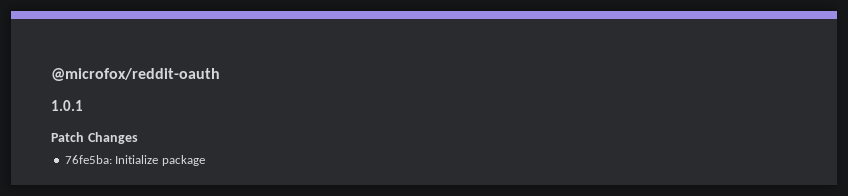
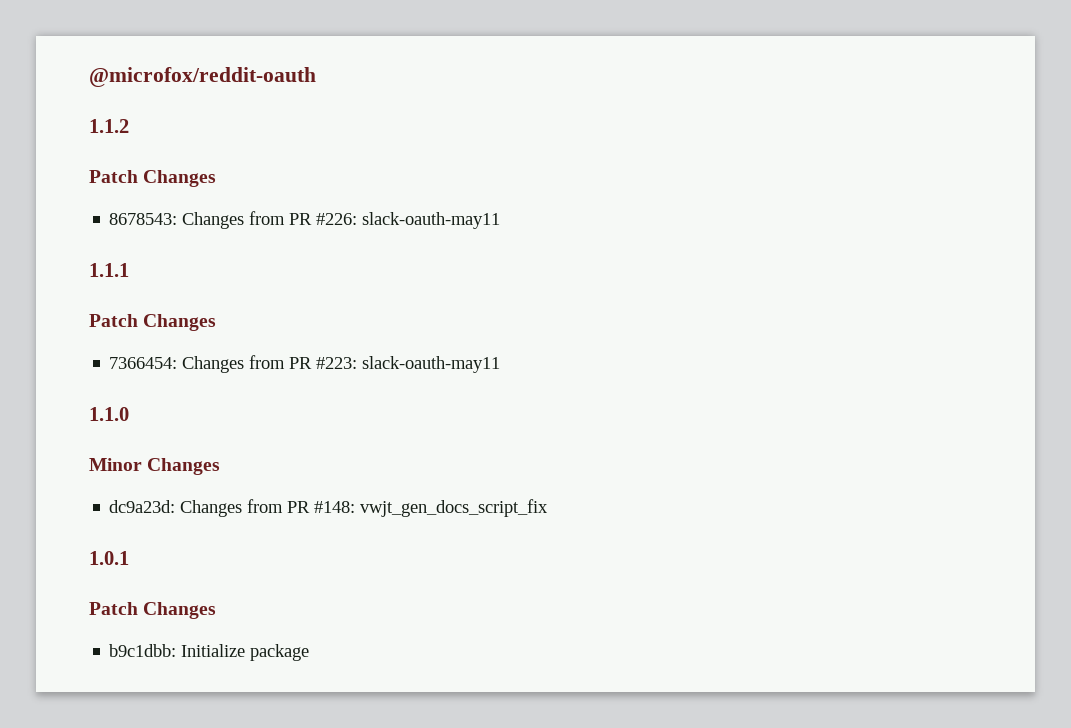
(220, 74) none -> [89,119,129,133] [89,170,217,187] [109,211,501,229] [89,263,129,277] [89,314,217,331] [109,355,501,373] [89,407,129,421] [89,458,221,475] [109,499,549,517] // 1.1.2 // Patch Changes // 8678543: Changes from PR #226: slack-oauth-may11 // 1.1.1 // Patch Changes // 7366454: Changes from PR #223: slack-oauth-may11 // 1.1.0 // Minor Changes // dc9a23d: Changes from PR #148: vwjt_gen_docs_script_fix
[64,155,112,164] 76fe5ba: -> [109,644,177,657] b9c1dbb:

